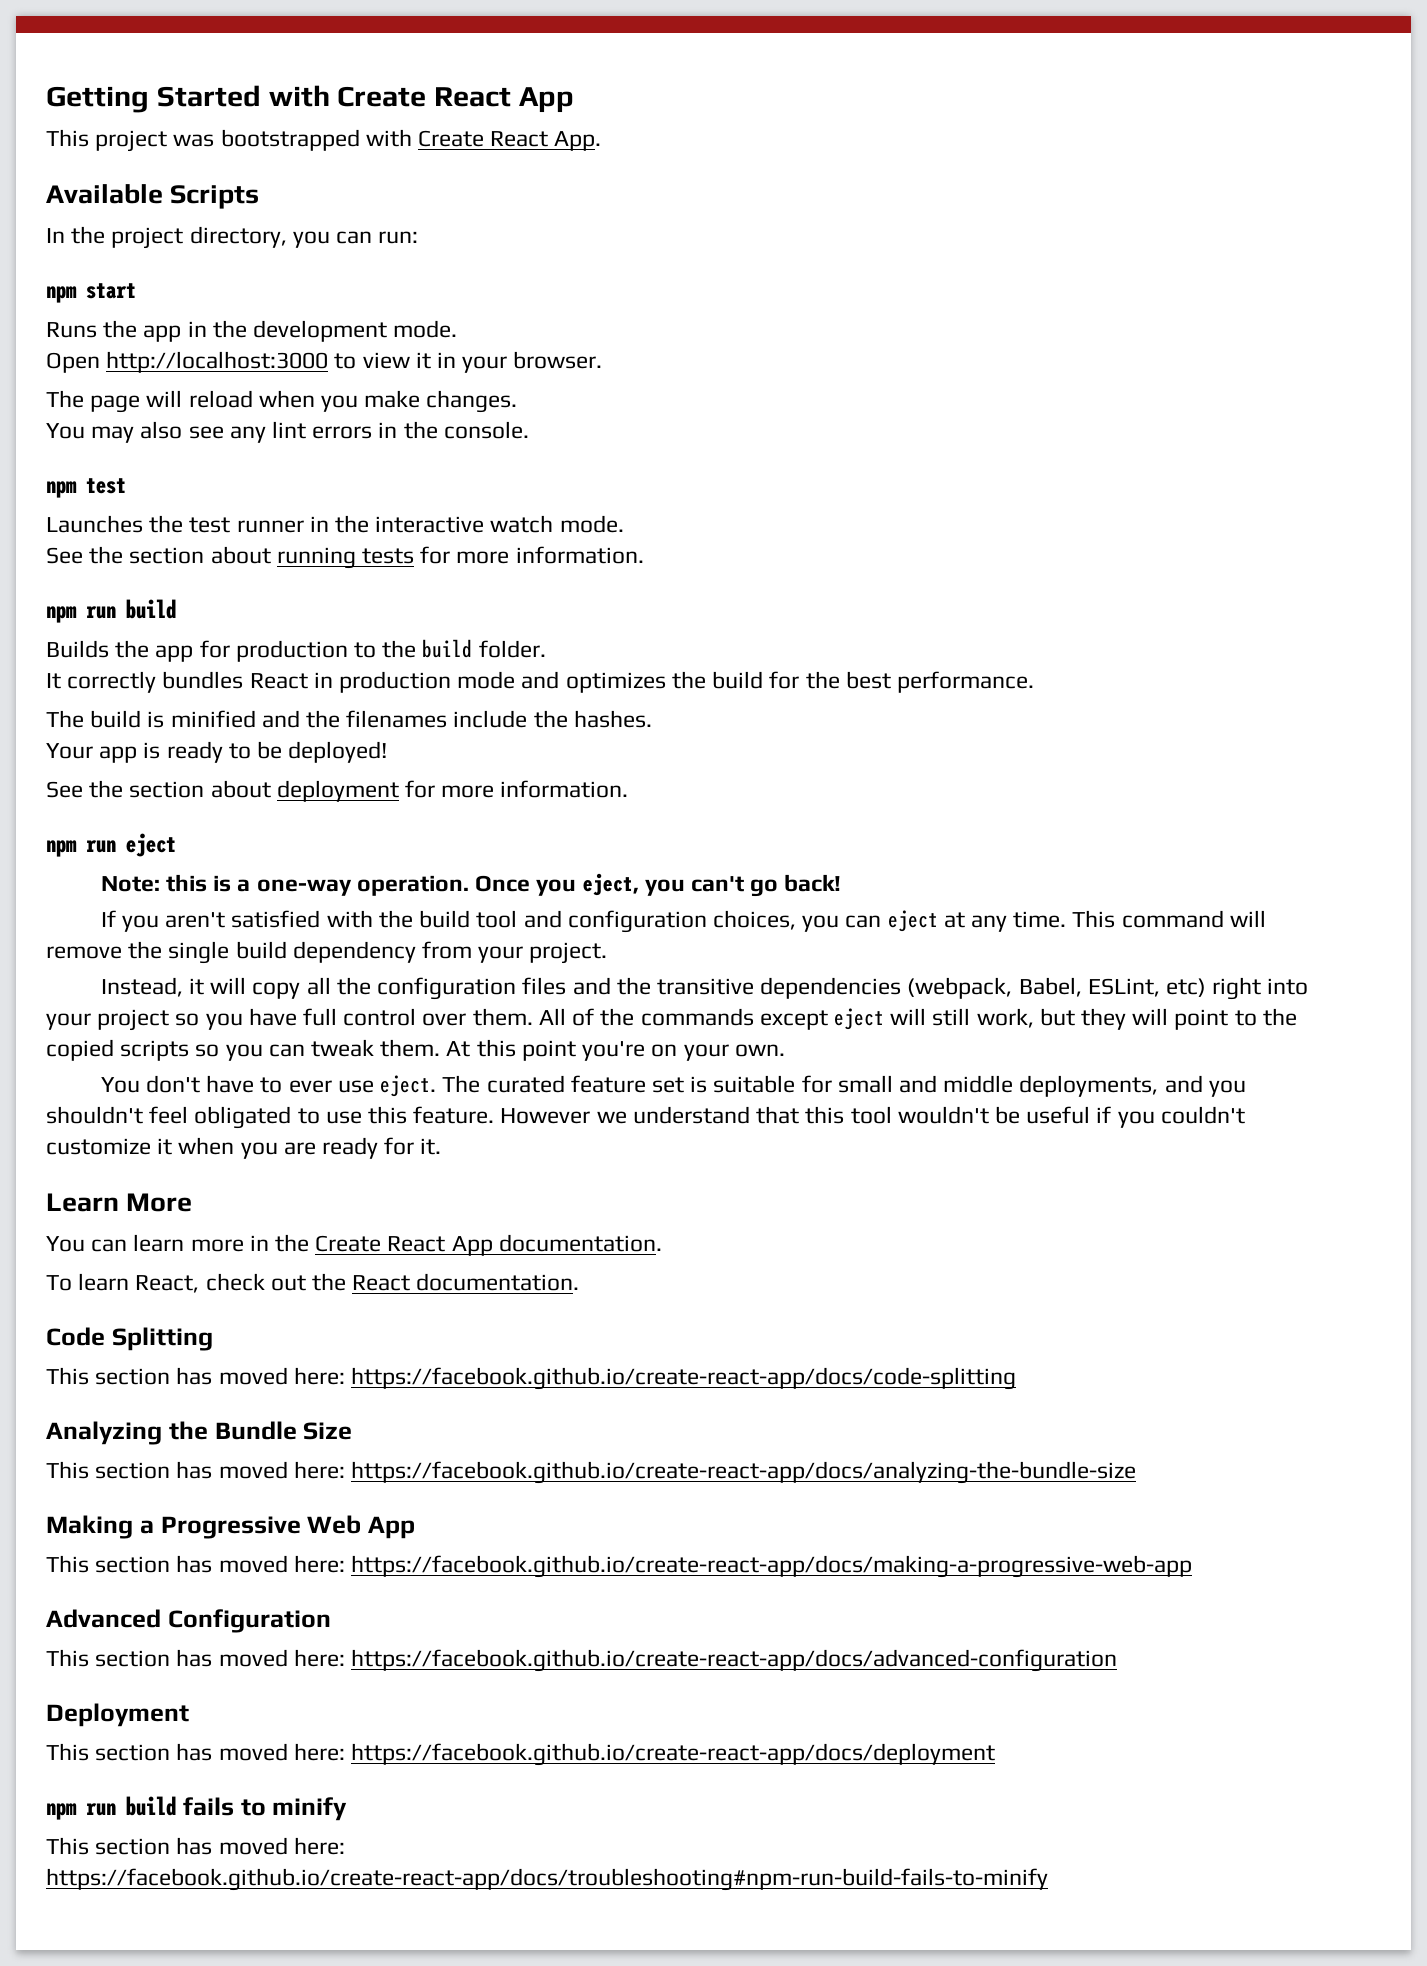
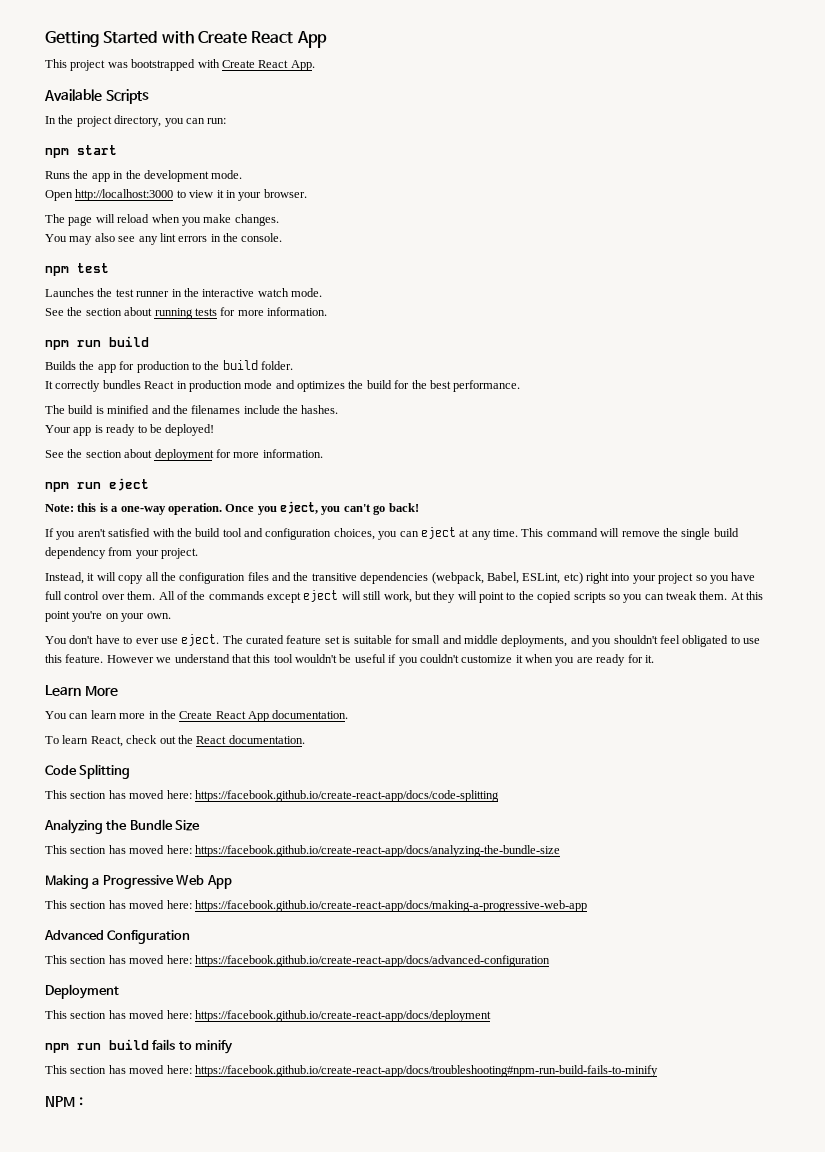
(1048, 1879) none -> [45,1096,83,1107] // NPM :

